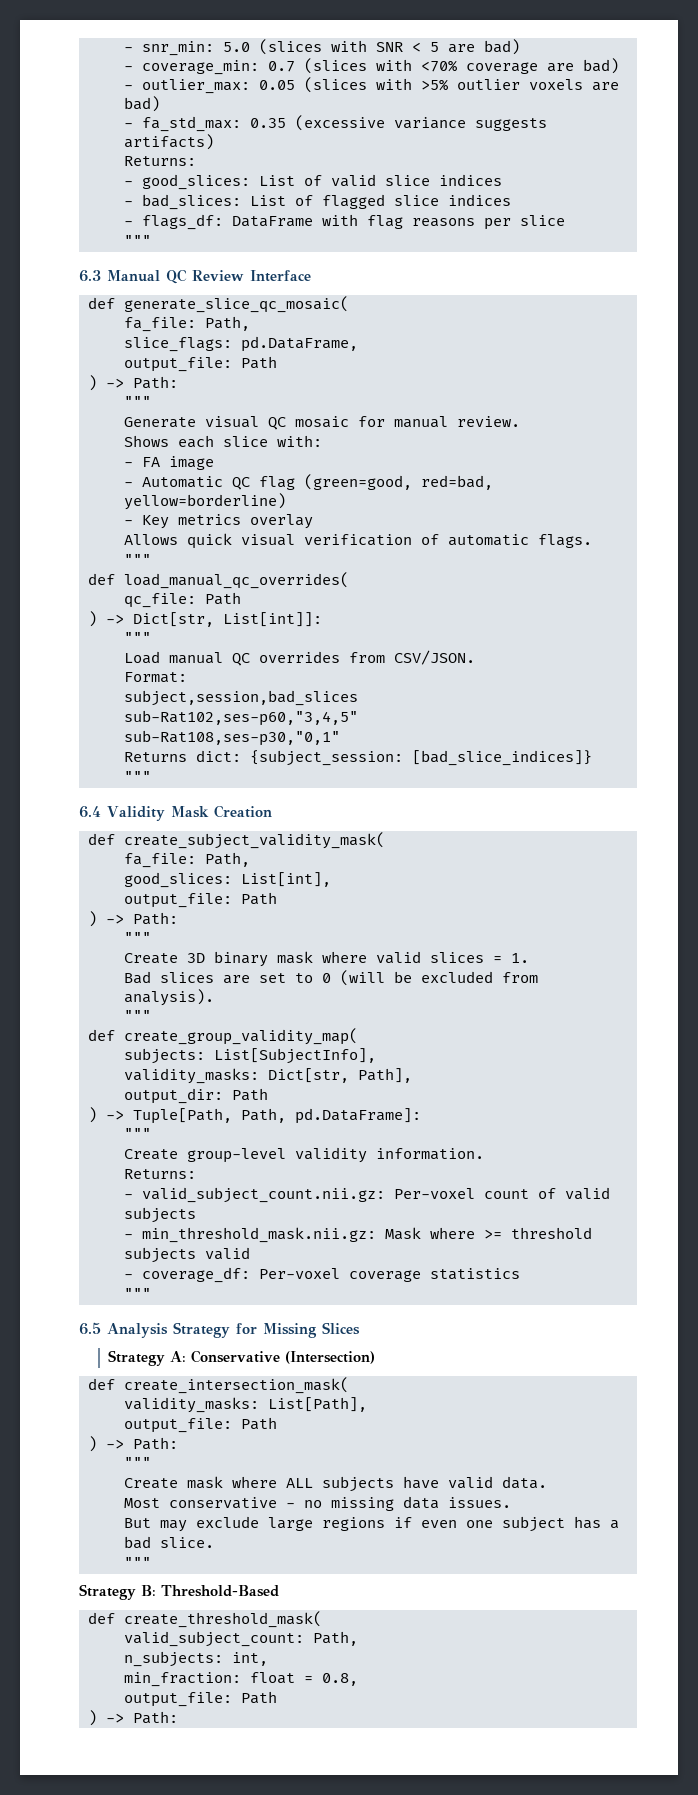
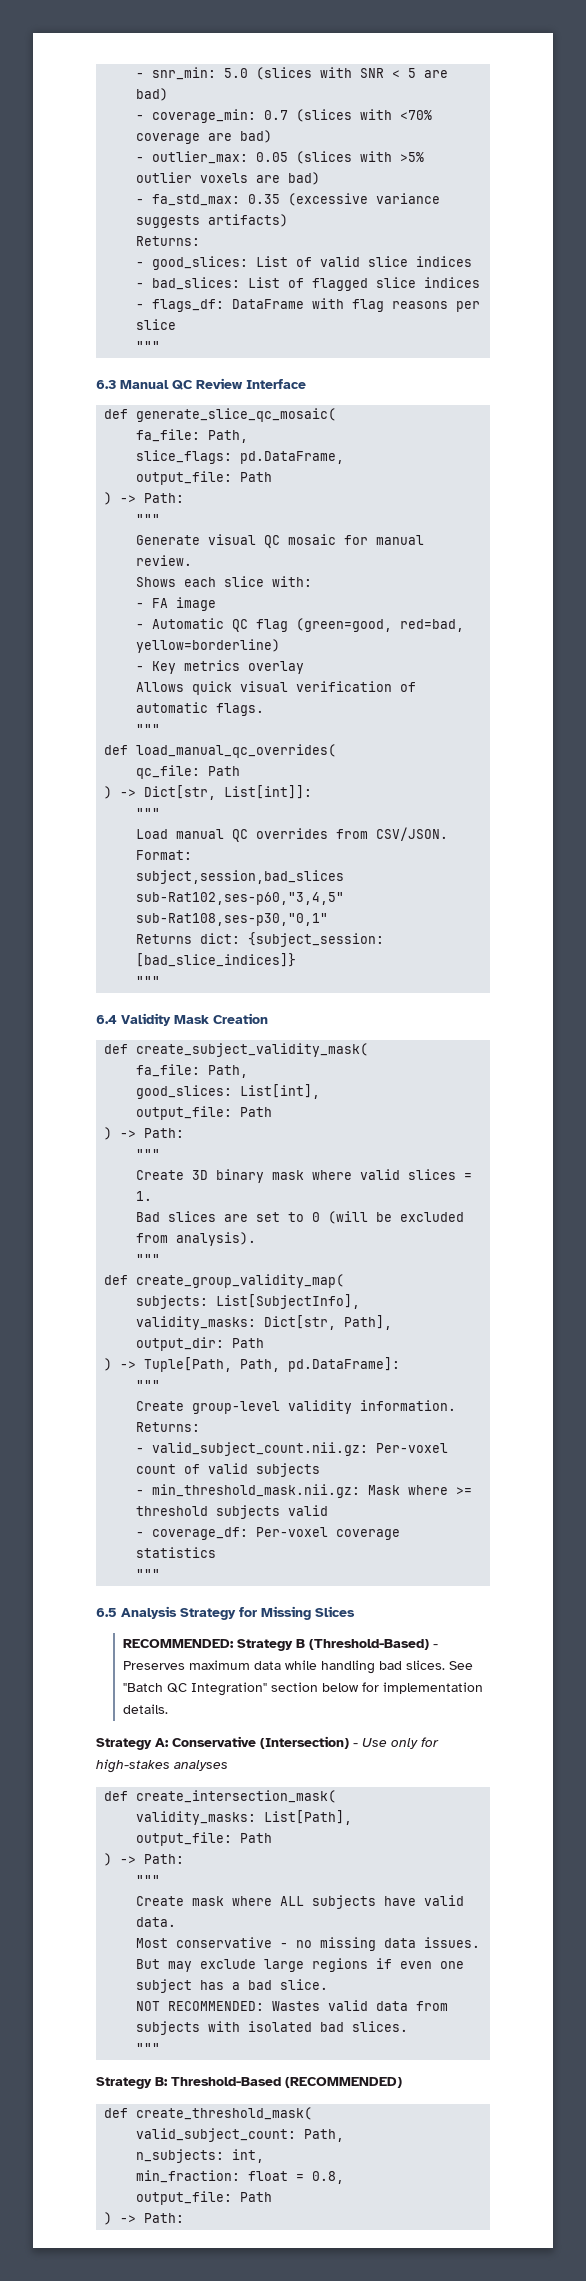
[108,1350,376,1366] Strategy A: Conservative (Intersection) -> [122,1639,438,1651] [122,1660,473,1674] [122,1682,483,1696] [122,1704,168,1714] [96,1736,439,1750] [96,1759,228,1773] RECOMMENDED: Strategy B (Threshold-Based) - Preserves maximum data while handling bad slices. See "Batch QC Integration" section below for implementation details. // Strategy A: Conservative (Intersection) - Use only for high-stakes analyses
(214, 1542) none -> [136,2000,449,2011] [136,2021,409,2035] // NOT RECOMMENDED: Wastes valid data from subjects with isolated bad slices.
(279, 1591) none -> [285,2077,402,2088] (RECOMMENDED)

